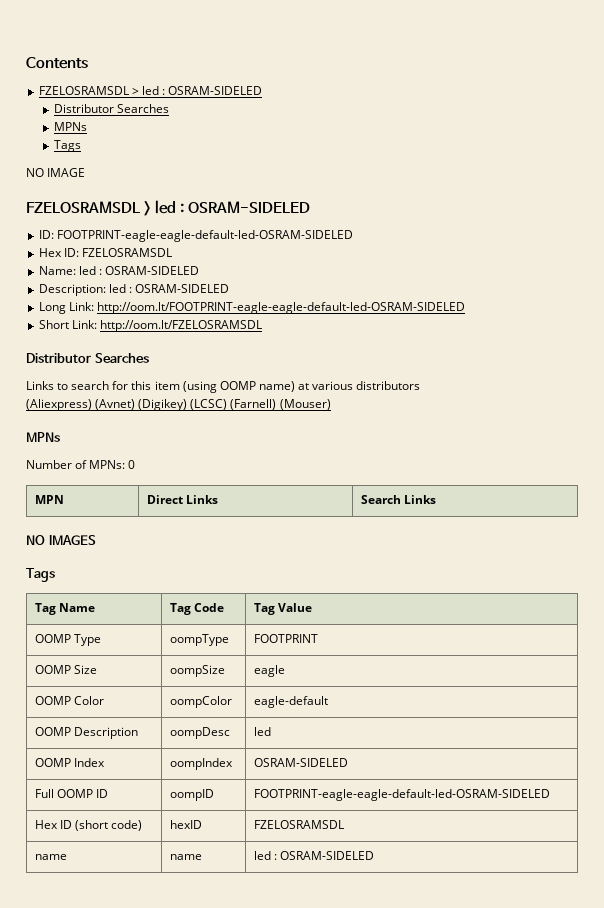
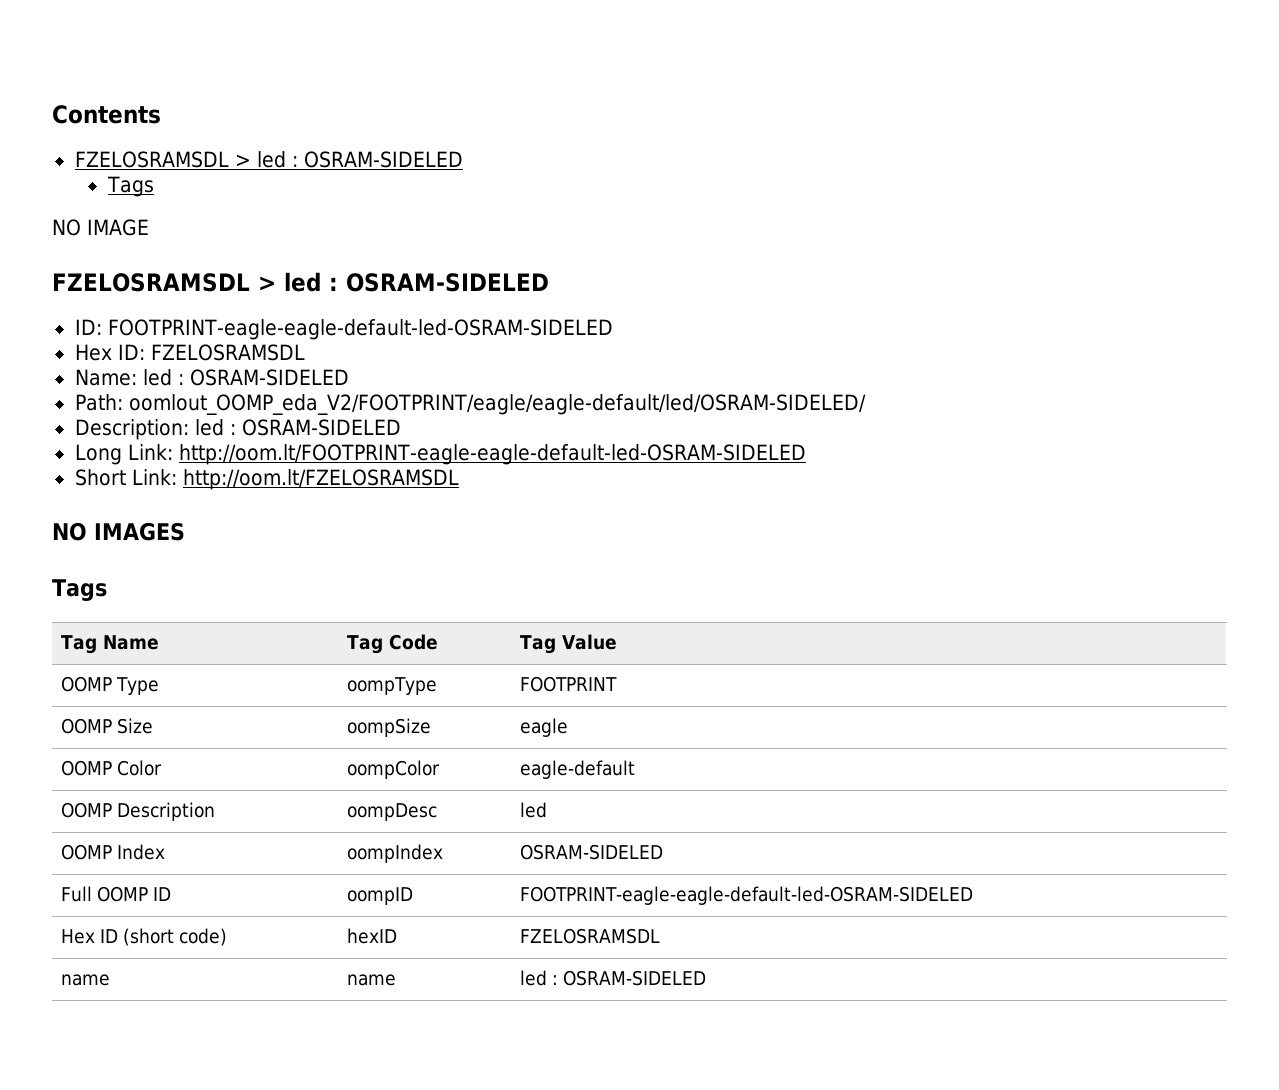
[53,104,169,113] [53,122,87,131] // Distributor Searches // MPNs -> (463, 159) none
(199, 270) none -> [74,394,866,415] // Path: oomlout_OOMP_eda_V2/FOOTPRINT/eagle/eagle-default/led/OSRAM-SIDELED/
[26,353,149,363] [26,381,421,393] [26,399,331,411] [26,432,60,442] [26,460,136,469] [34,495,64,504] [146,495,218,504] [360,495,436,504] // Distributor Searches // Links to search for this item (using OOMP name) at various distributors // (Aliexpress) (Avnet) (Digikey) (LCSC) (Farnell) (Mouser) // MPNs // Number of MPNs: 0 // MPN | Direct Links | Search Links -> (459, 479) none

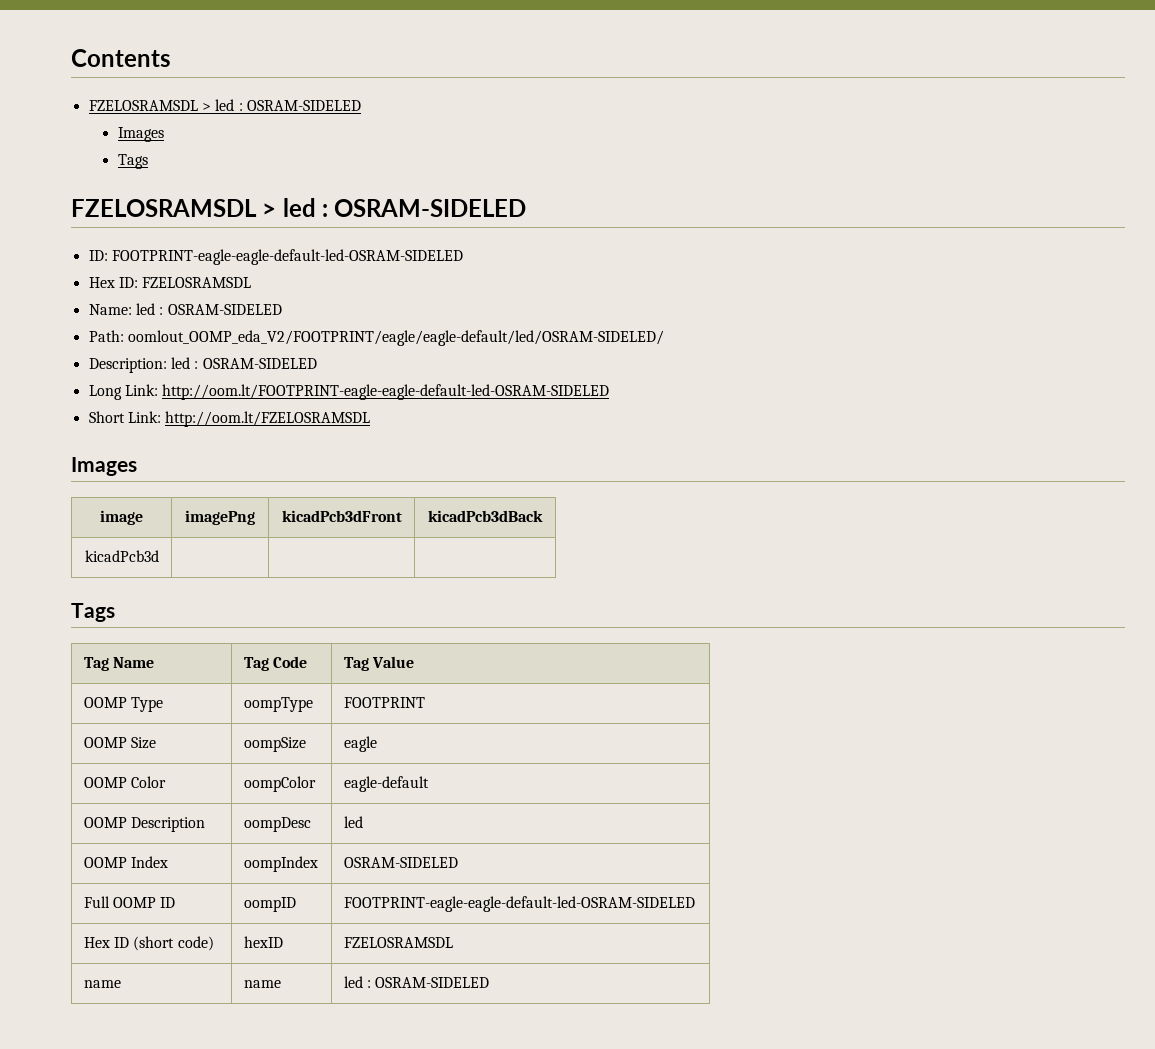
[106,176,154,197] [52,219,149,236] // Tags // NO IMAGE -> [117,127,164,142] [117,154,148,169] // Images // Tags
[52,522,185,541] NO IMAGES -> [71,457,137,476] [100,510,143,525] [185,510,255,525] [281,510,402,522] [427,510,543,522] [84,550,159,562] Images // image | imagePng | kicadPcb3dFront | kicadPcb3dBack // kicadPcb3d | | |

